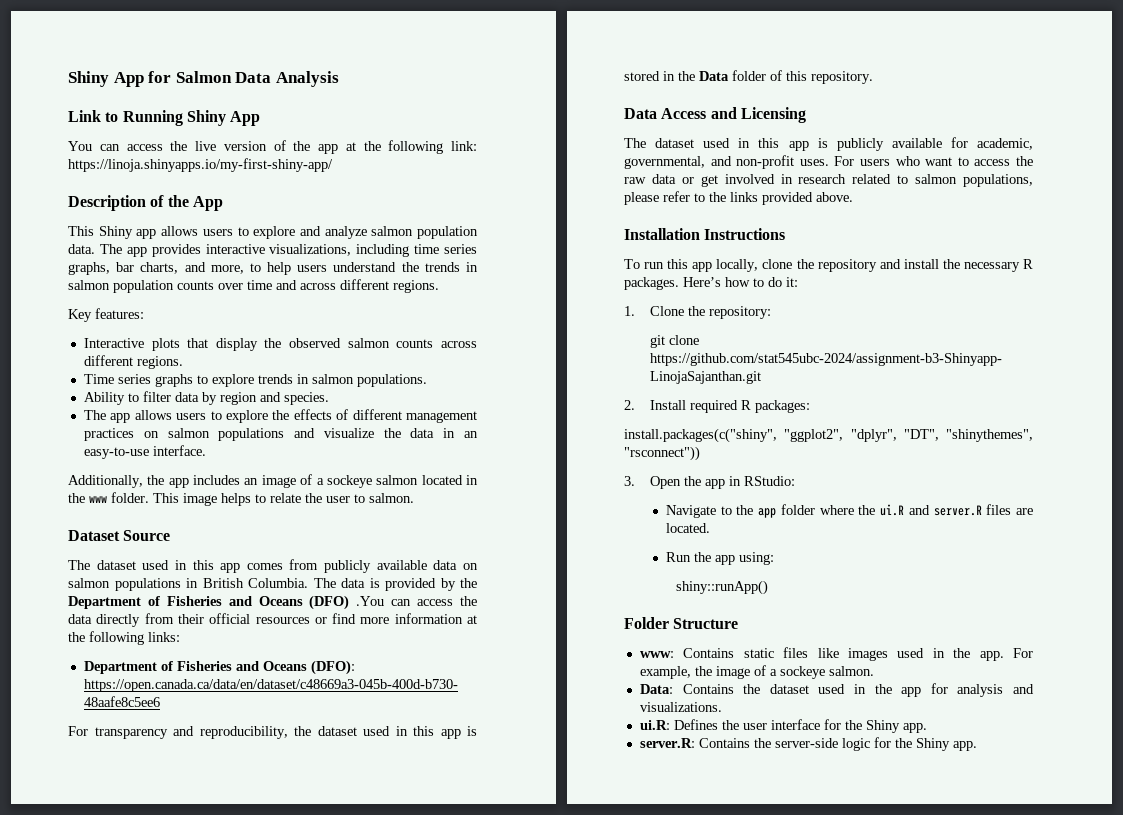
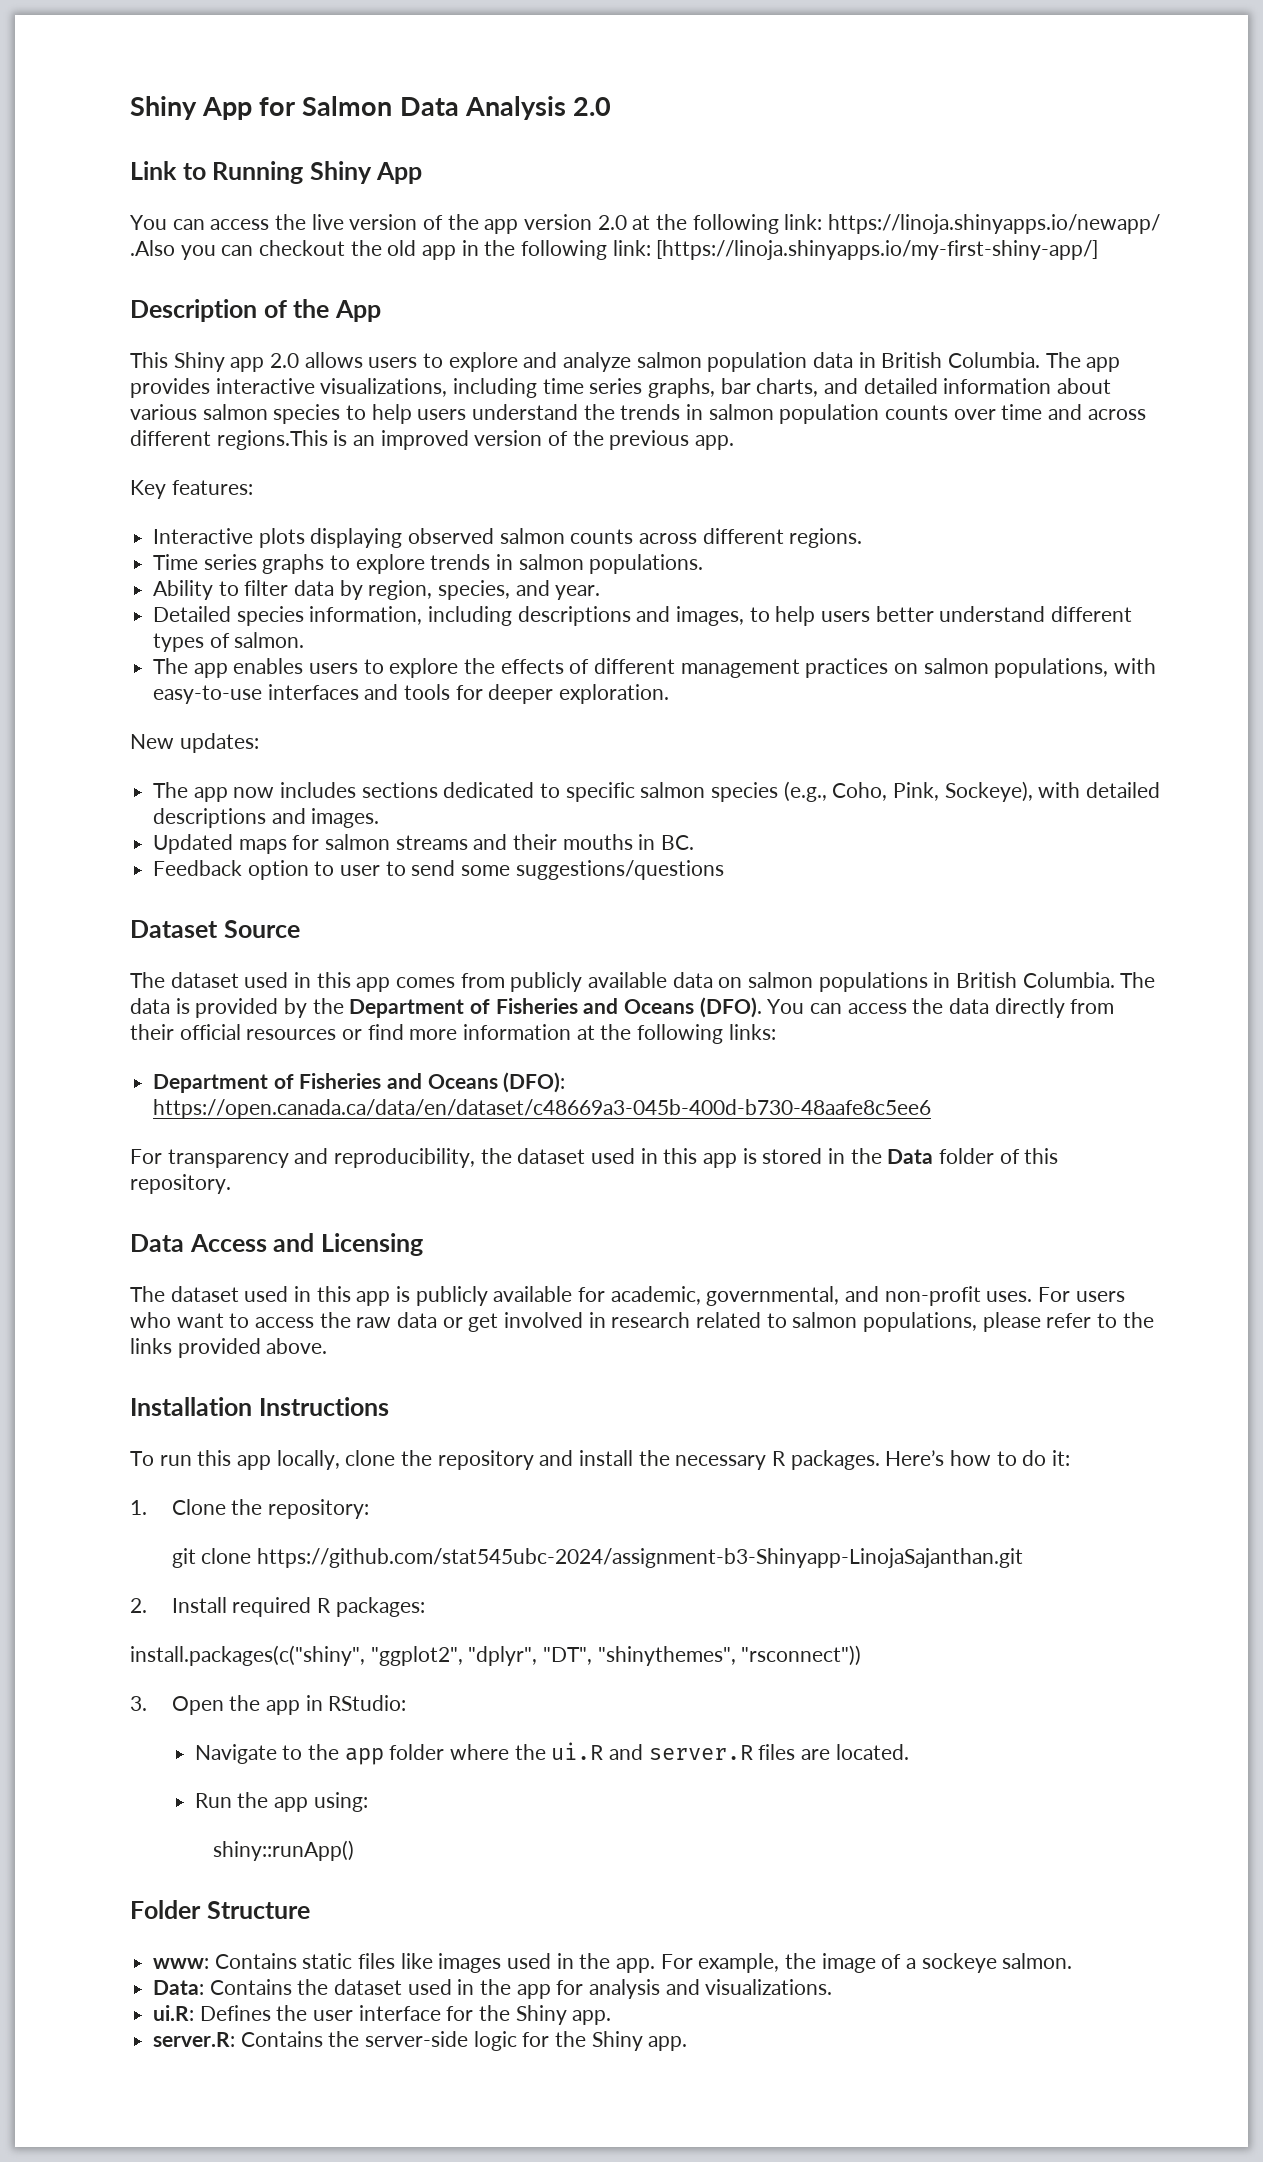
(339, 79) none -> [572,97,611,116] 2.0
(338, 149) none -> [524,214,627,230] version 2.0
[68,158,333,172] https://linoja.shinyapps.io/my-first-shiny-app/ -> [828,214,1161,234] [130,240,1099,260] https://linoja.shinyapps.io/newapp/ .Also you can checkout the old app in the following link: [https://linoja.shinyapps.io/my-first-shiny-app/]
(157, 234) none -> [270,353,300,368] 2.0
[68,244,95,254] data. -> [813,352,1041,368] data in British Columbia.
[210,265,244,274] more, -> [863,378,1112,394] [130,404,341,424] detailed information about various salmon species
[393,280,439,293] regions. -> [216,430,735,450] regions.This is an improved version of the previous app.
[187,338,282,351] that display the -> [310,528,403,548] displaying
[219,392,329,405] [83,410,172,423] region and species. // The app allows -> [368,580,601,600] [153,606,1133,626] [153,632,305,652] [153,658,304,678] region, species, and year. // Detailed species information, including descriptions and images, to help users better understand different types of salmon. // The app enables
[218,428,479,441] [83,445,206,459] [68,474,479,488] [68,492,414,506] populations and visualize the data in an easy-to-use interface. // Additionally, the app includes an image of a sockeye salmon located in the www folder. This image helps to relate the user to salmon. -> [994,658,1157,678] [153,684,670,704] [130,733,259,753] [153,781,1161,802] [153,808,380,828] [153,834,695,854] [153,860,724,880] populations, with easy-to-use interfaces and tools for deeper exploration. // New updates: // The app now includes sections dedicated to specific salmon species (e.g., Coho, Pink, Sockeye), with detailed descriptions and images. // Updated maps for salmon streams and their mouths in BC. // Feedback option to user to send some suggestions/questions
[309,595,385,610] (DFO) .You -> [699,997,805,1018] (DFO). You

